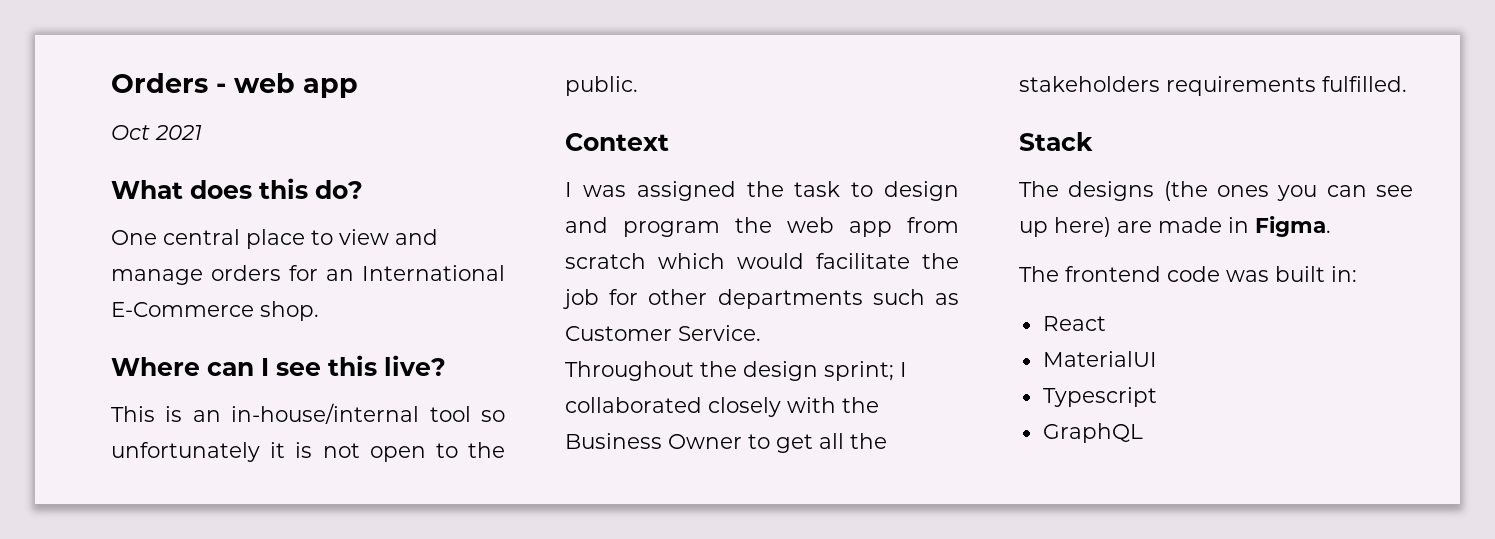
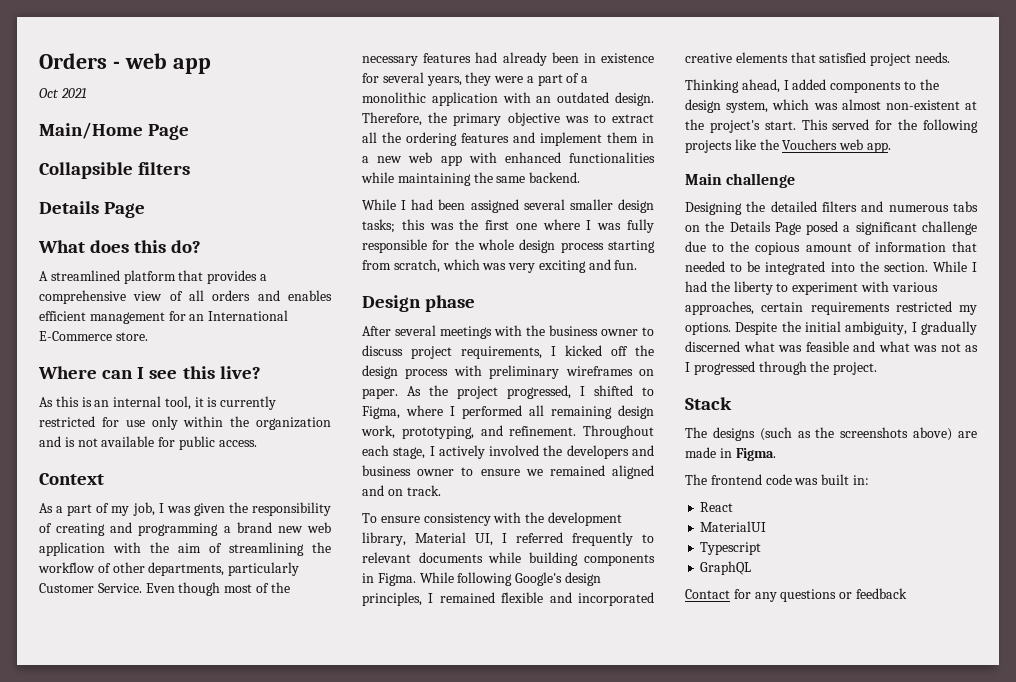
[111,178,363,199] [111,229,438,249] [111,265,281,285] What does this do? // One central place to view and manage orders -> [39,122,190,140] [39,162,191,179] [39,201,146,218] [38,240,202,253] [39,270,267,284] [39,290,332,304] [39,311,165,324] Main/Home Page // Collapsible filters // Details Page // What does this do? // A streamlined platform that provides a comprehensive view of all orders and enables efficient management
[260,301,319,321] shop. -> [115,332,148,341] store.
[111,403,505,424] [111,442,505,462] [565,76,638,96] [565,133,669,151] [565,181,959,201] [565,217,959,237] [565,253,959,269] [563,289,959,309] [565,325,761,341] [565,361,907,381] [565,397,879,417] [565,433,887,453] [1019,76,1407,96] [1019,132,1093,151] [1019,181,1413,201] [1019,217,1111,237] This is an in-house/internal tool so unfortunately it is not open to the public. // Context // I was assigned the task to design and program the web app from scratch which would facilitate the job for other departments such as Customer Service. // Throughout the design sprint; I collaborated closely with the Business Owner to get all the stakeholders requirements fulfilled. // Stack // The designs (the ones you can see up here) -> [39,396,277,410] [39,416,331,430] [39,436,257,450] [39,473,104,485] [39,502,331,516] [39,522,331,536] [39,542,331,556] [38,562,300,576] [39,582,290,596] [362,52,654,66] [362,72,589,86] [362,92,654,106] [362,112,654,126] [362,132,654,146] [362,152,655,166] [361,172,581,186] [362,199,654,213] [362,219,654,233] [362,239,655,253] [362,259,638,273] [362,295,476,312] [362,325,654,339] [362,345,654,359] [362,365,654,379] [362,385,654,399] [362,405,654,419] [361,425,654,439] [362,445,654,459] [362,465,654,479] [362,485,441,496] [362,512,622,526] [362,532,654,546] [362,552,655,566] [362,572,601,586] [362,592,654,606] [685,52,950,66] [685,79,939,93] [685,99,977,113] [685,119,978,133] [685,139,891,153] [685,173,796,188] [685,201,978,215] [685,221,977,235] [685,241,977,255] [685,261,977,275] [685,281,938,295] [685,301,977,315] [685,321,977,335] [685,341,978,352] [685,361,878,375] [685,397,732,410] [685,427,953,441] As this is an internal tool, it is currently restricted for use only within the organization and is not available for public access. // Context // As a part of my job, I was given the responsibility of creating and programming a brand new web application with the aim of streamlining the workflow of other departments, particularly Customer Service. Even though most of the necessary features had already been in existence for several years, they were a part of a monolithic application with an outdated design. Therefore, the primary objective was to extract all the ordering features and implement them in a new web app with enhanced functionalities while maintaining the same backend. // While I had been assigned several smaller design tasks; this was the first one where I was fully responsible for the whole design process starting from scratch, which was very exciting and fun. // Design phase // After several meetings with the business owner to discuss project requirements, I kicked off the design process with preliminary wireframes on paper. As the project progressed, I shifted to Figma, where I performed all remaining design work, prototyping, and refinement. Throughout each stage, I actively involved the developers and business owner to ensure we remained aligned and on track. // To ensure consistency with the development library, Material UI, I referred frequently to relevant documents while building components in Figma. While following Google's design principles, I remained flexible and incorporated creative elements that satisfied project needs. // Thinking ahead, I added components to the design system, which was almost non-existent at the project's start. This served for the following projects like the Vouchers web app. // Main challenge // Designing the detailed filters and numerous tabs on the Details Page posed a significant challenge due to the copious amount of information that needed to be integrated into the section. While I had the liberty to experiment with various approaches, certain requirements restricted my options. Despite the initial ambiguity, I gradually discerned what was feasible and what was not as I progressed through the project. // Stack // The designs (such as the screenshots above)
(1143, 433) none -> [685,588,907,602] // Contact for any questions or feedback

